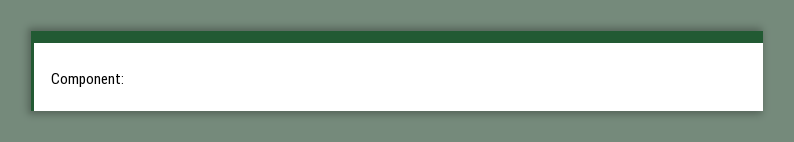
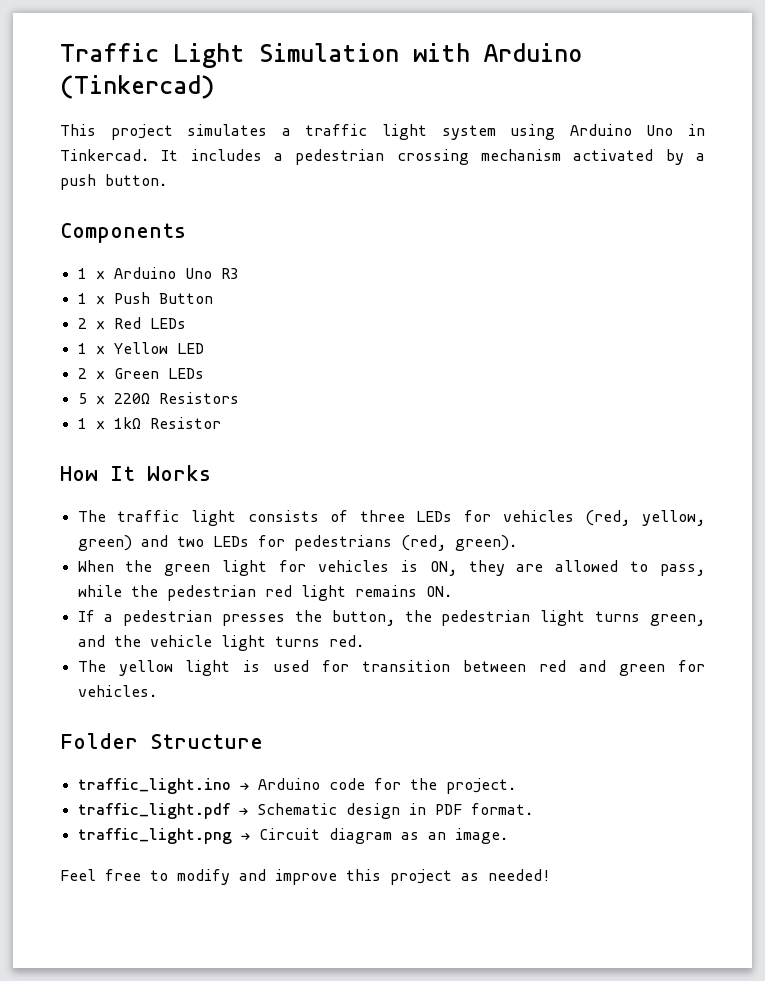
[51,73,124,87] Component: -> [60,43,582,68] [60,75,215,99] [60,124,706,140] [60,149,706,165] [60,174,167,190] [60,223,186,243] [77,267,239,280] [77,292,213,305] [77,317,186,330] [77,342,204,355] [77,368,204,380] [77,392,239,405] [77,417,221,430] [60,465,211,481] [77,510,705,526] [77,535,517,551] [77,560,705,576] [77,585,452,601] [77,610,705,626] [77,635,364,651] [77,660,706,676] [77,685,157,697] [60,733,263,749] [77,778,516,794] [77,803,533,819] [77,828,508,844] [60,869,551,885] Traffic Light Simulation with Arduino (Tinkercad) // This project simulates a traffic light system using Arduino Uno in Tinkercad. It includes a pedestrian crossing mechanism activated by a push button. // Components // 1 × Arduino Uno R3 // 1 × Push Button // 2 × Red LEDs // 1 × Yellow LED // 2 × Green LEDs // 5 × 220Ω Resistors // 1 × 1kΩ Resistor // How It Works // The traffic light consists of three LEDs for vehicles (red, yellow, green) and two LEDs for pedestrians (red, green). // When the green light for vehicles is ON, they are allowed to pass, while the pedestrian red light remains ON. // If a pedestrian presses the button, the pedestrian light turns green, and the vehicle light turns red. // The yellow light is used for transition between red and green for vehicles. // Folder Structure // traffic_light.ino → Arduino code for the project. // traffic_light.pdf → Schematic design in PDF format. // traffic_light.png → Circuit diagram as an image. // Feel free to modify and improve this project as needed!

